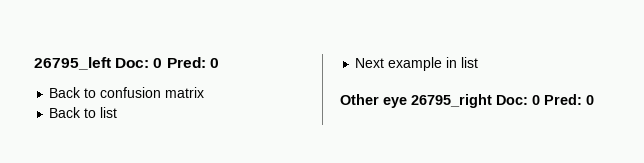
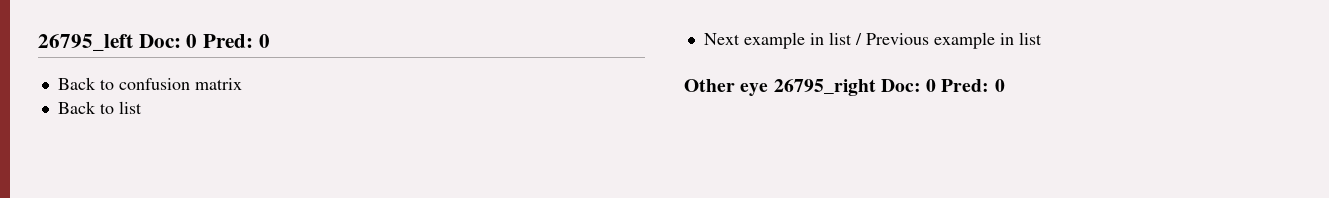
(479, 62) none -> [854,32,1042,49] / Previous example in list

